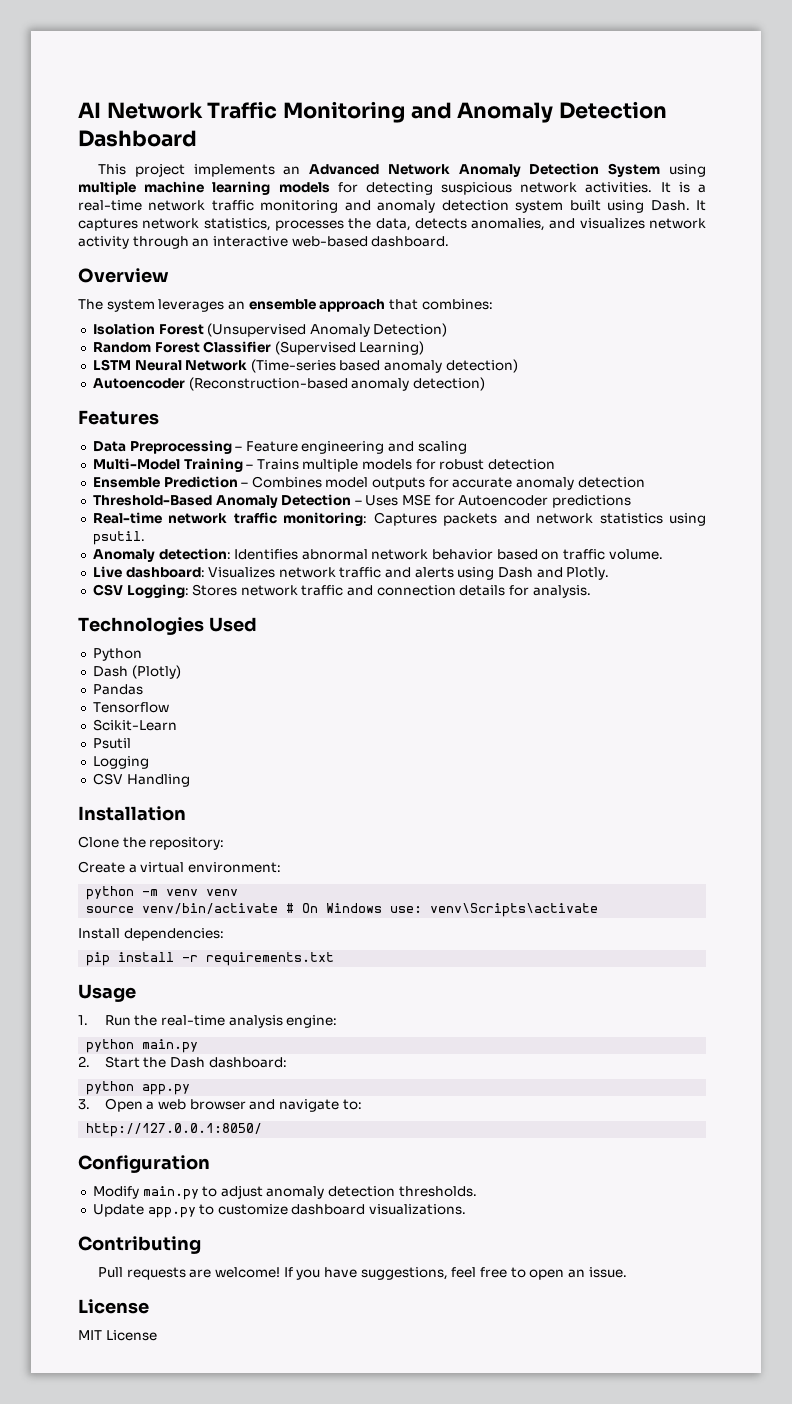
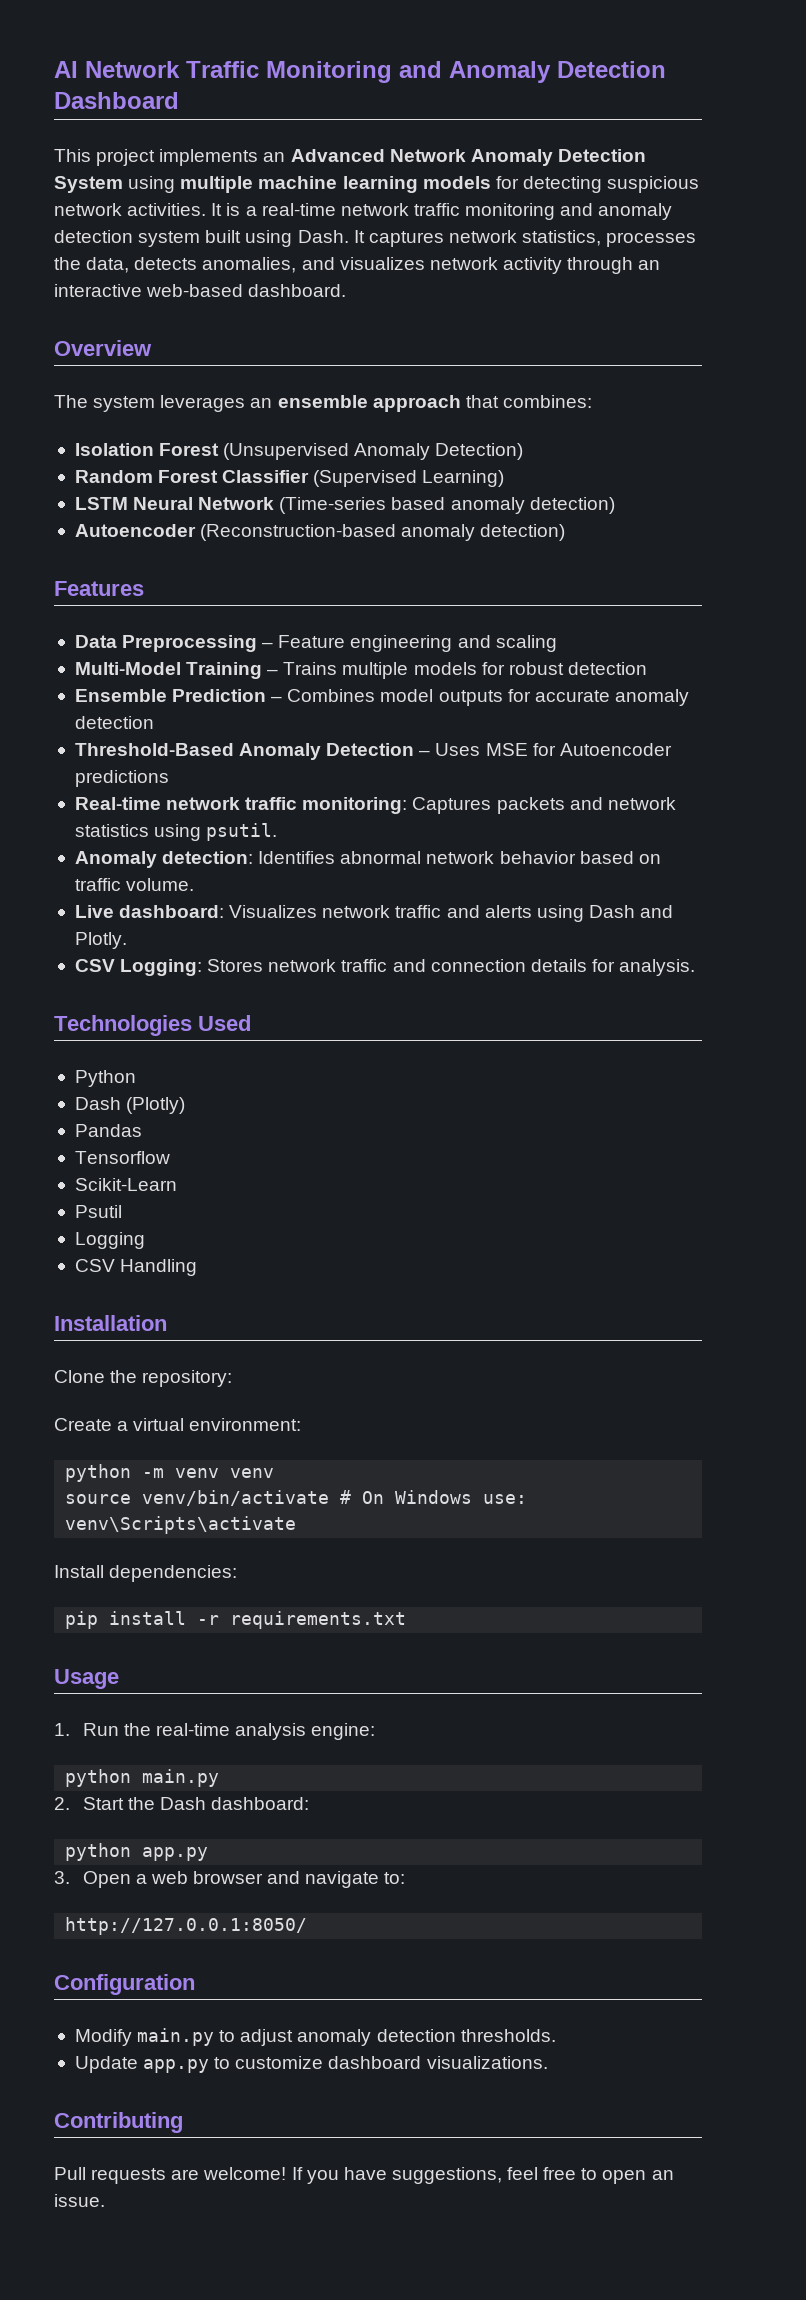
[78,1299,149,1314] [78,1330,157,1341] // License // MIT License -> (105, 2200) none

